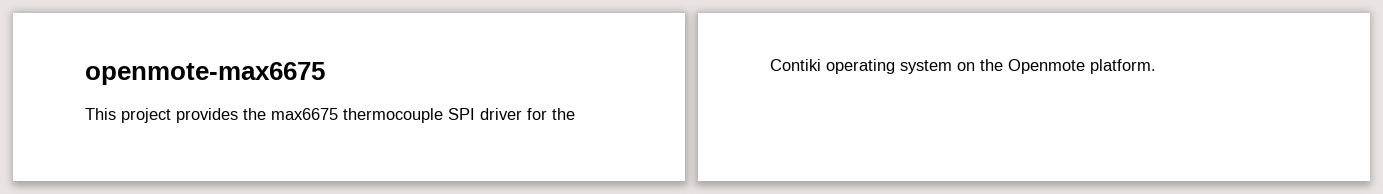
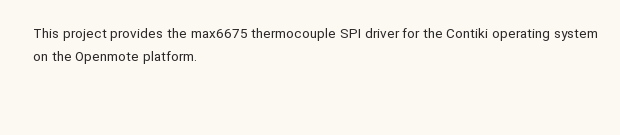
[85,62,325,85] openmote-max6675 // -> (33, 33) none

